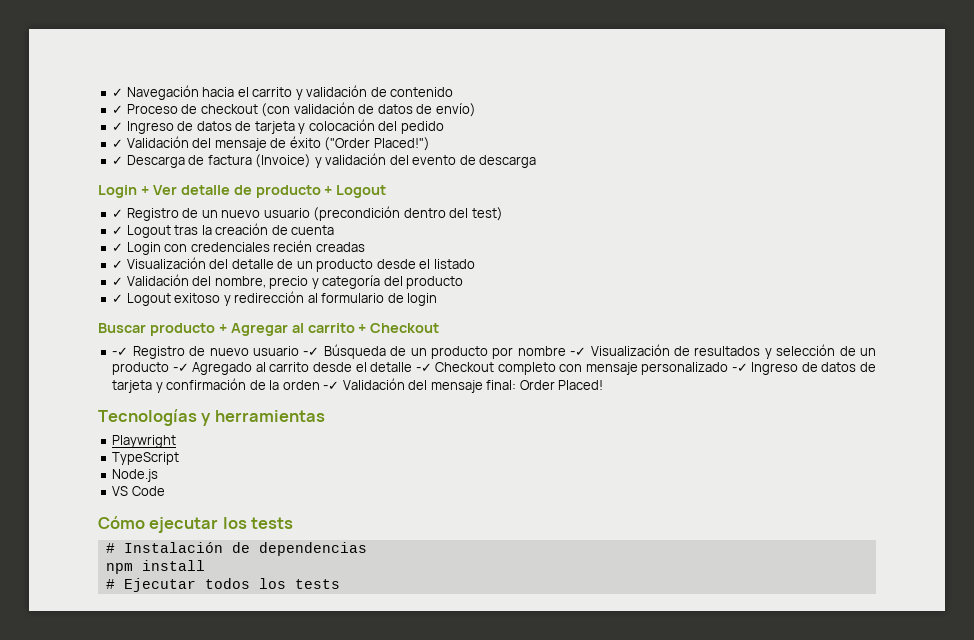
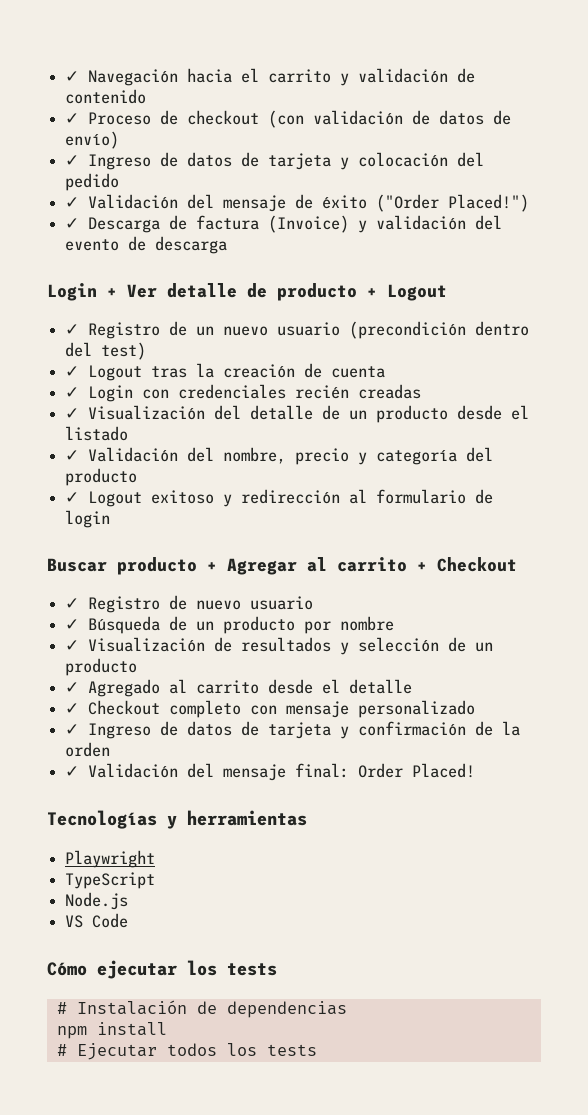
[112,347,129,356] -✓ -> [65,598,80,609] ✓
[303,347,320,356] -✓ -> [65,619,80,630] // ✓
[570,347,587,356] -✓ -> [65,640,80,651] // ✓
[172,363,189,372] -✓ -> [65,682,80,693] // ✓
[415,363,432,372] -✓ -> [65,703,80,714] // ✓
[731,363,748,372] -✓ -> [65,724,80,735] // ✓
[323,381,340,390] -✓ -> [65,766,80,777] // ✓

